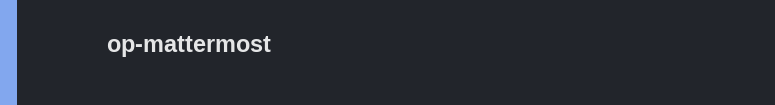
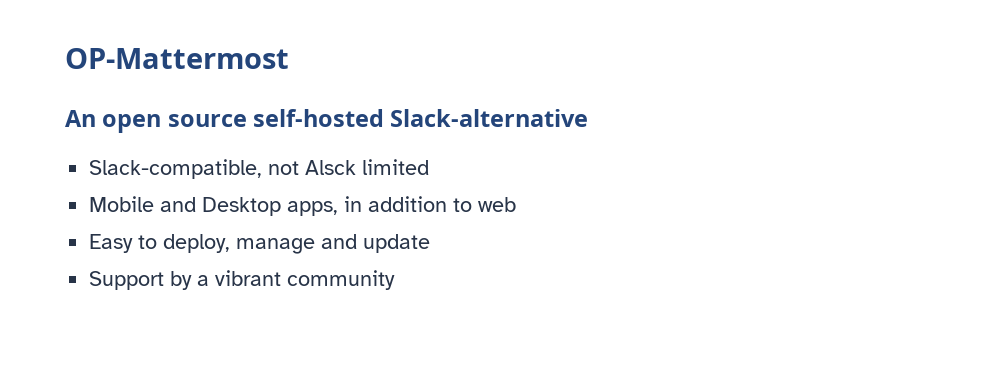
[107,36,271,57] op-mattermost -> [65,48,289,69] [65,109,589,133] [89,159,430,179] [89,196,517,216] [89,234,431,254] [89,270,396,290] OP-Mattermost // An open source self-hosted Slack-alternative // Slack-compatible, not Alsck limited // Mobile and Desktop apps, in addition to web // Easy to deploy, manage and update // Support by a vibrant community

